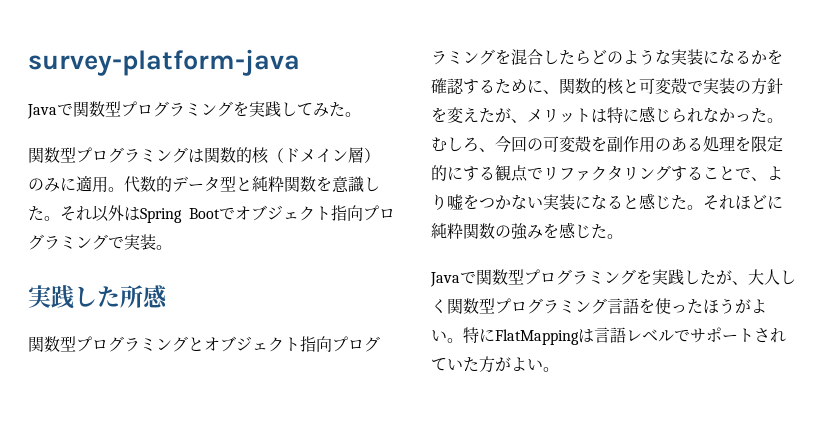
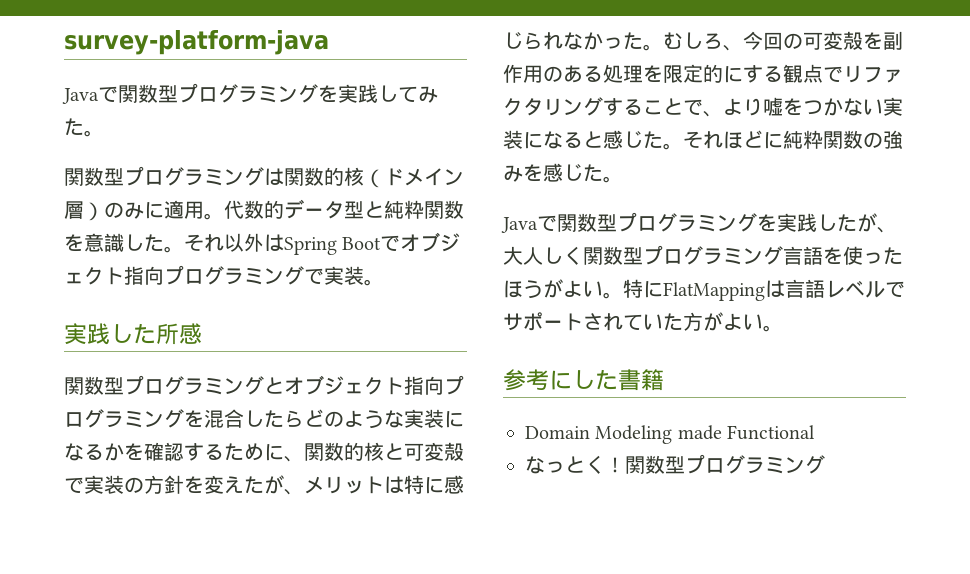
(559, 369) none -> [503,369,664,391] [525,425,816,444] [525,454,825,474] // 参考にした書籍 // Domain Modeling made Functional // なっとく！関数型プログラミング

